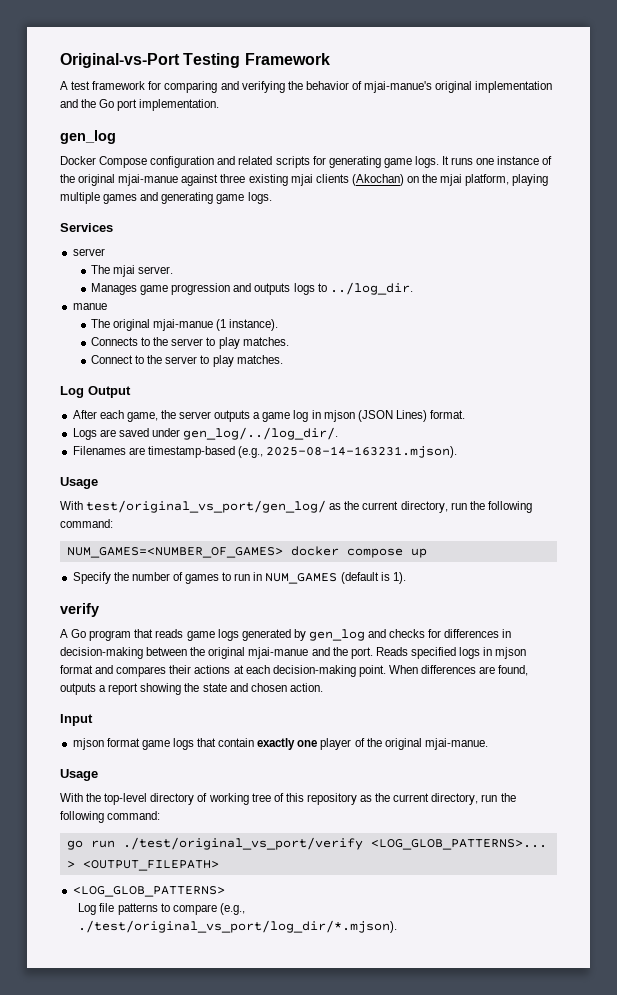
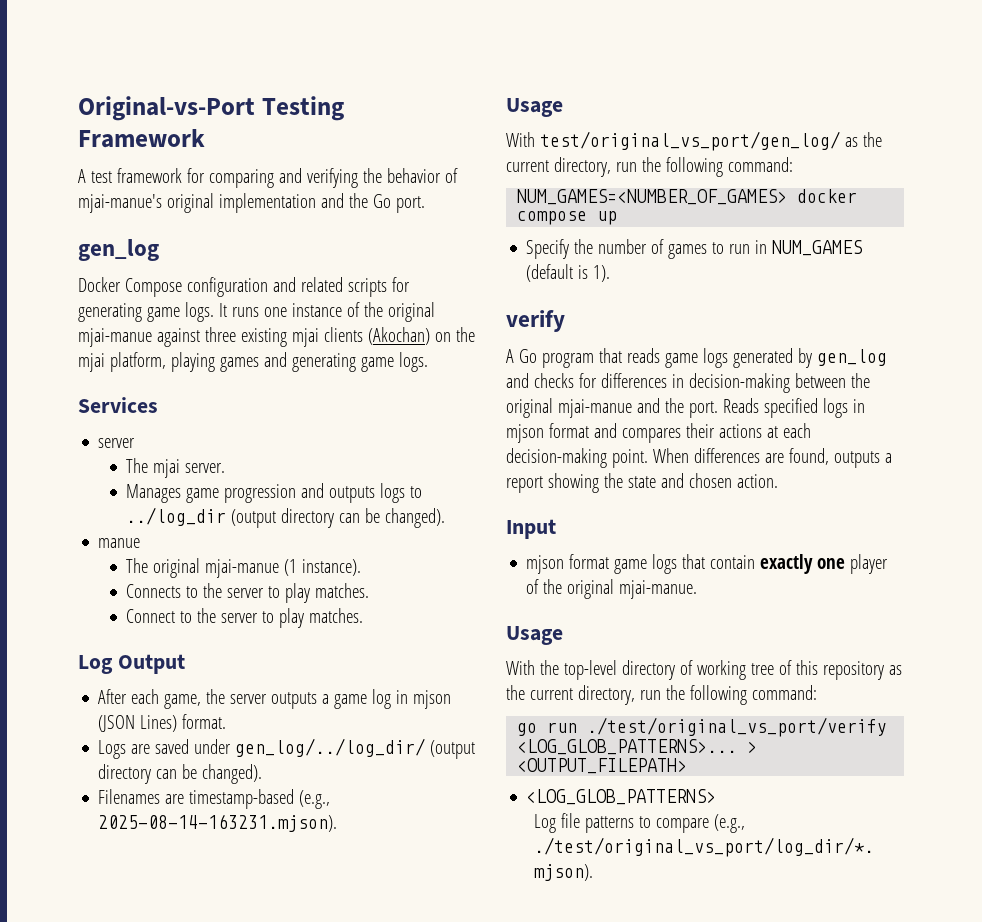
[117,99,220,111] port implementation. -> [395,196,425,213] port.
[60,192,100,204] multiple -> (215, 362) none
[329,282,413,295] ../log_dir. -> [126,507,446,528] ../log_dir (output directory can be changed).
[183,427,339,440] gen_log/../log_dir/. -> [235,738,476,759] [98,764,263,784] gen_log/../log_dir/ (output directory can be changed).

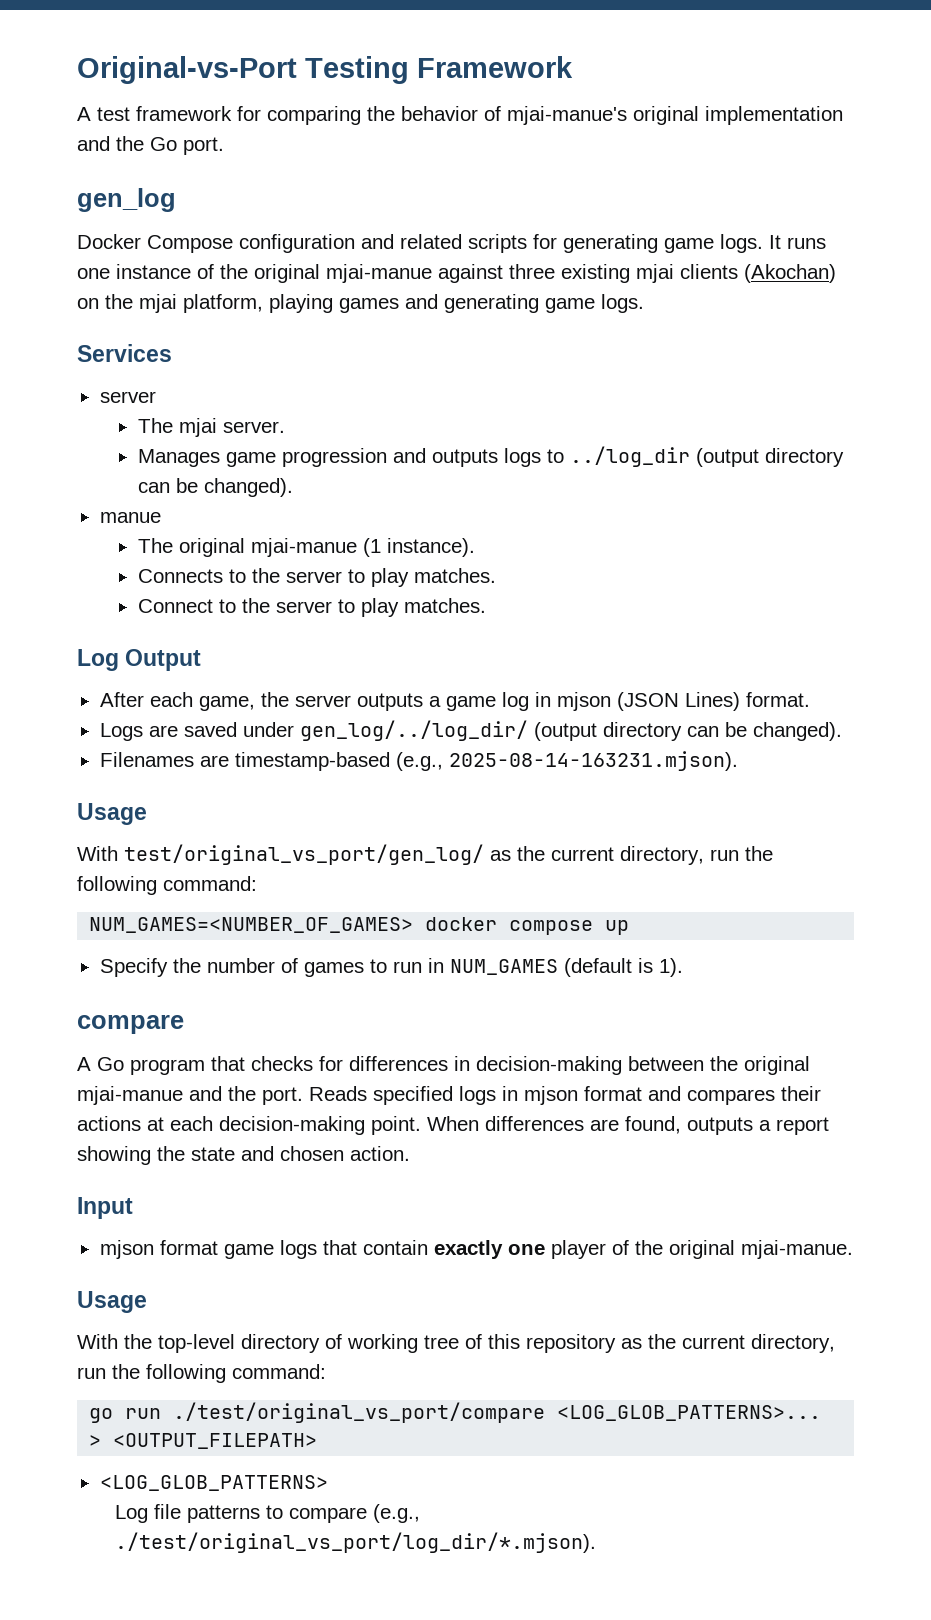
[278,168,358,188] and verifying -> (361, 115) none
[506,310,565,332] verify -> [77,1015,184,1034] compare
[626,348,887,368] [506,373,529,388] reads game logs generated by gen_log and -> (245, 1063) none
[587,717,888,737] ./test/original_vs_port/verify -> [173,1402,546,1423] ./test/original_vs_port/compare

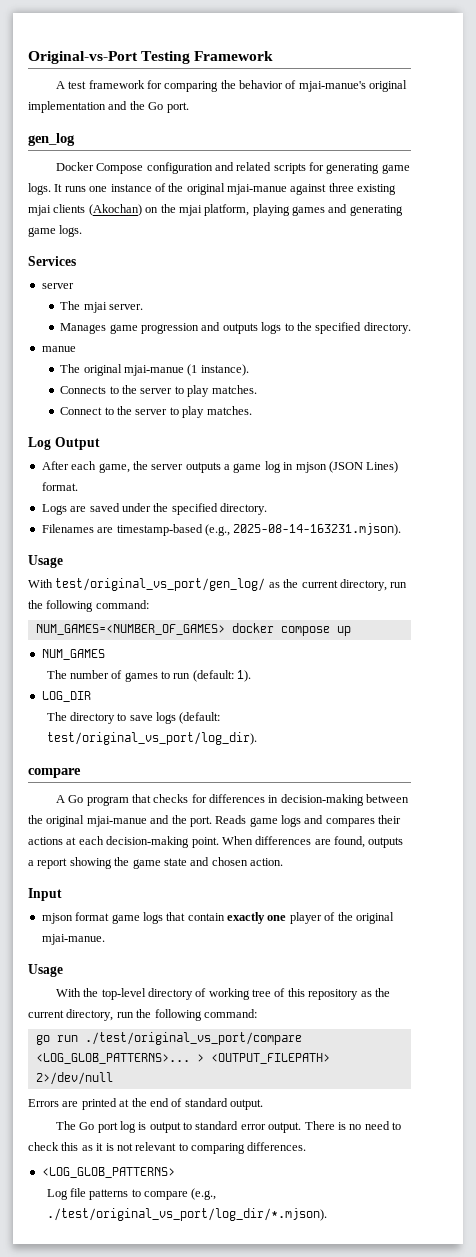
[569,446,844,467] [137,478,293,497] ../log_dir (output directory can be changed). -> [296,322,411,334] the specified directory.
[299,720,842,741] gen_log/../log_dir/ (output directory can be changed). -> [153,503,267,515] the specified directory.
[99,958,201,977] Specify the -> [41,649,105,660] [46,670,67,679] NUM_GAMES // The
[427,958,683,977] in NUM_GAMES (default is 1). -> [192,670,252,682] [41,691,91,702] [46,712,221,724] [46,732,257,745] (default: 1). // LOG_DIR // The directory to save logs (default: test/original_vs_port/log_dir).
[373,1086,642,1105] specified logs in mjson format -> [249,815,301,827] game logs
(185, 1153) none -> [132,859,161,869] game
(318, 1441) none -> [35,1072,113,1085] [28,1098,263,1110] [55,1121,402,1133] [28,1142,307,1154] 2>/dev/null // Errors are printed at the end of standard output. // The Go port log is output to standard error output. There is no need to check this as it is not relevant to comparing differences.

